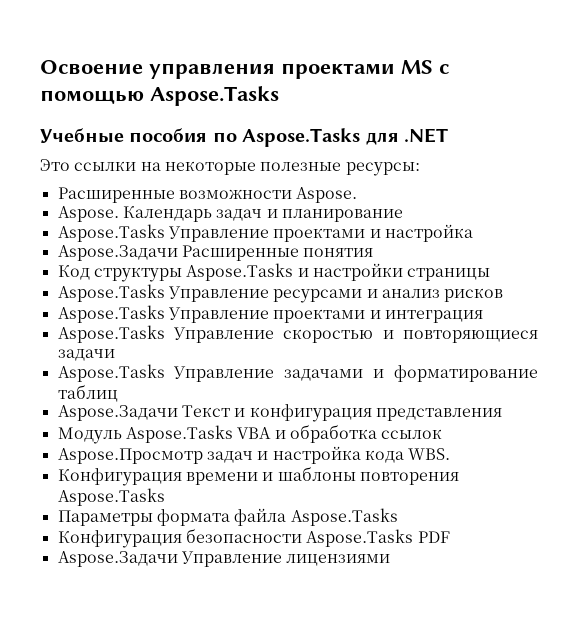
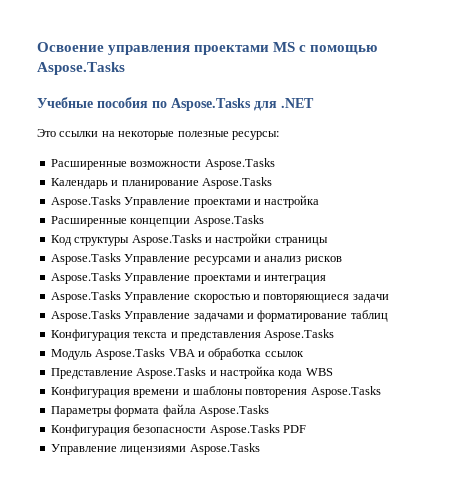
[296,187,358,203] [57,206,263,222] Aspose. // Aspose. Календарь задач -> [204,158,275,170] [50,178,108,189] Aspose.Tasks // Календарь
(403, 215) none -> [201,177,272,189] Aspose.Tasks
[57,245,374,261] Aspose.Задачи Расширенные понятия -> [50,215,264,227] Расширенные концепции Aspose.Tasks
[57,404,372,422] Aspose.Задачи Текст и конфигурация -> [50,329,178,341] Конфигурация текста и
(502, 414) none -> [264,329,335,341] Aspose.Tasks
[57,448,253,464] Aspose.Просмотр задач -> [50,367,207,379] Представление Aspose.Tasks
[408,448,451,460] WBS. -> [305,368,333,376] WBS
[57,551,178,567] Aspose.Задачи -> (306, 429) none
(391, 560) none -> [189,443,260,455] Aspose.Tasks

